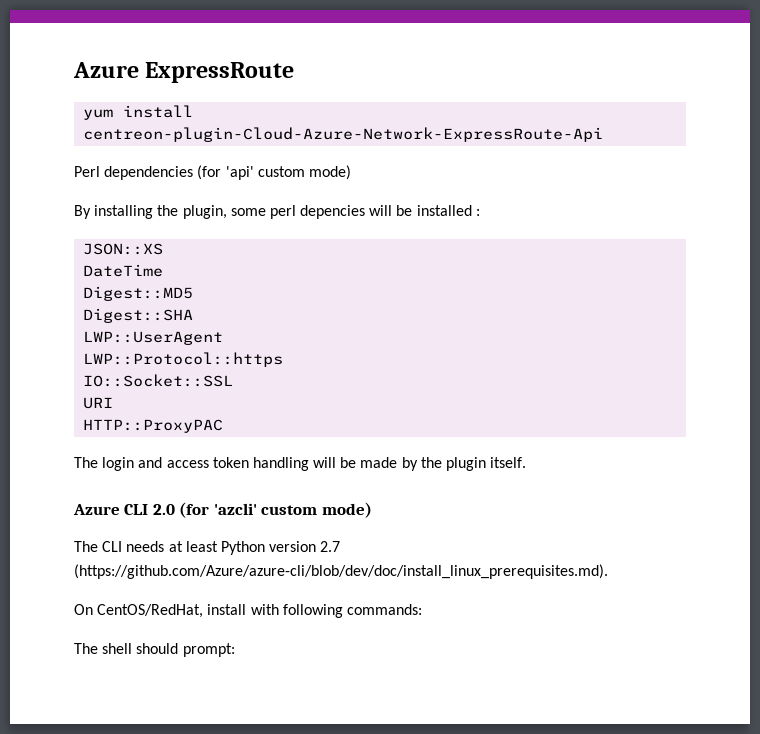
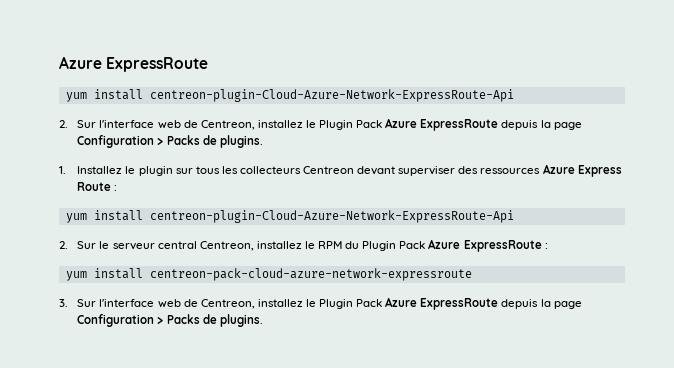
[74,165,351,180] [74,205,480,219] [83,243,164,255] [83,264,164,277] [83,286,194,301] [83,308,194,323] [83,331,224,345] [83,352,284,367] [83,374,234,387] [83,397,114,409] [83,419,224,433] [74,457,527,471] [73,502,372,518] [74,541,341,555] [74,564,608,579] [74,604,422,618] [74,643,235,657] Perl dependencies (for 'api' custom mode) // By installing the plugin, some perl depencies will be installed : // JSON::XS // DateTime // Digest::MD5 // Digest::SHA // LWP::UserAgent // LWP::Protocol::https // IO::Socket::SSL // URI // HTTP::ProxyPAC // The login and access token handling will be made by the plugin itself. // Azure CLI 2.0 (for 'azcli' custom mode) // The CLI needs at least Python version 2.7 (https://github.com/Azure/azure-cli/blob/dev/doc/install_linux_prerequisites.md). // On CentOS/RedHat, install with following commands: // The shell should prompt: -> [59,118,582,131] [77,135,263,148] [59,164,622,177] [77,182,118,191] [65,210,514,223] [59,239,548,252] [65,268,472,281] [59,297,582,310] [77,314,263,327] 2. Sur l'interface web de Centreon, installez le Plugin Pack Azure ExpressRoute depuis la page Configuration > Packs de plugins. // 1. Installez le plugin sur tous les collecteurs Centreon devant superviser des ressources Azure Express Route : // yum install centreon-plugin-Cloud-Azure-Network-ExpressRoute-Api // 2. Sur le serveur central Centreon, installez le RPM du Plugin Pack Azure ExpressRoute : // yum install centreon-pack-cloud-azure-network-expressroute // 3. Sur l'interface web de Centreon, installez le Plugin Pack Azure ExpressRoute depuis la page Configuration > Packs de plugins.

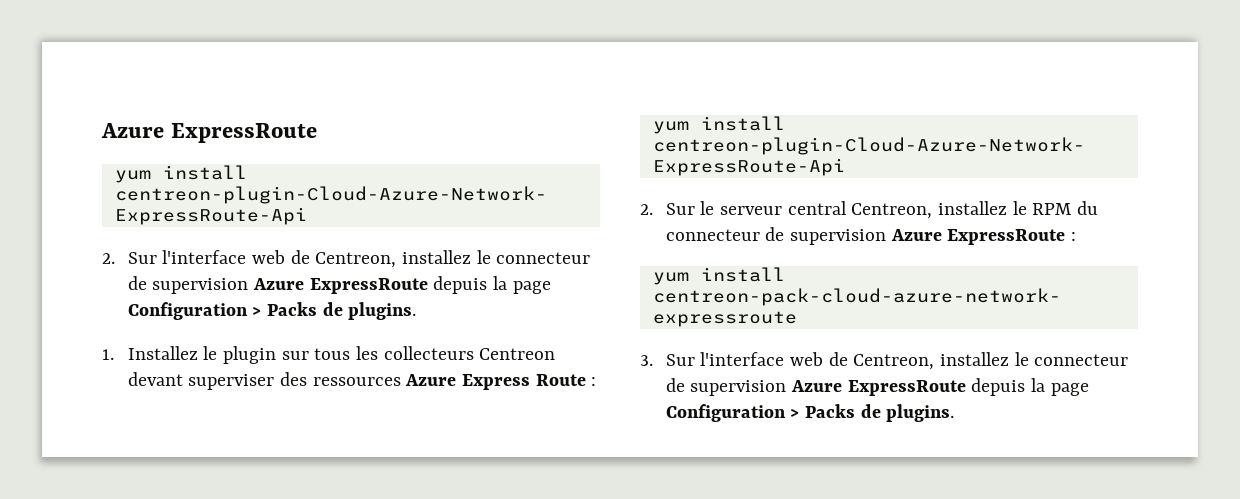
[319,120,383,130] Plugin Pack -> [496,252,591,264] [127,276,249,294] connecteur de supervision
[362,241,426,251] Plugin Pack -> [665,227,886,245] connecteur de supervision
[319,299,383,309] Plugin Pack -> [1034,354,1129,366] [665,378,787,396] connecteur de supervision

